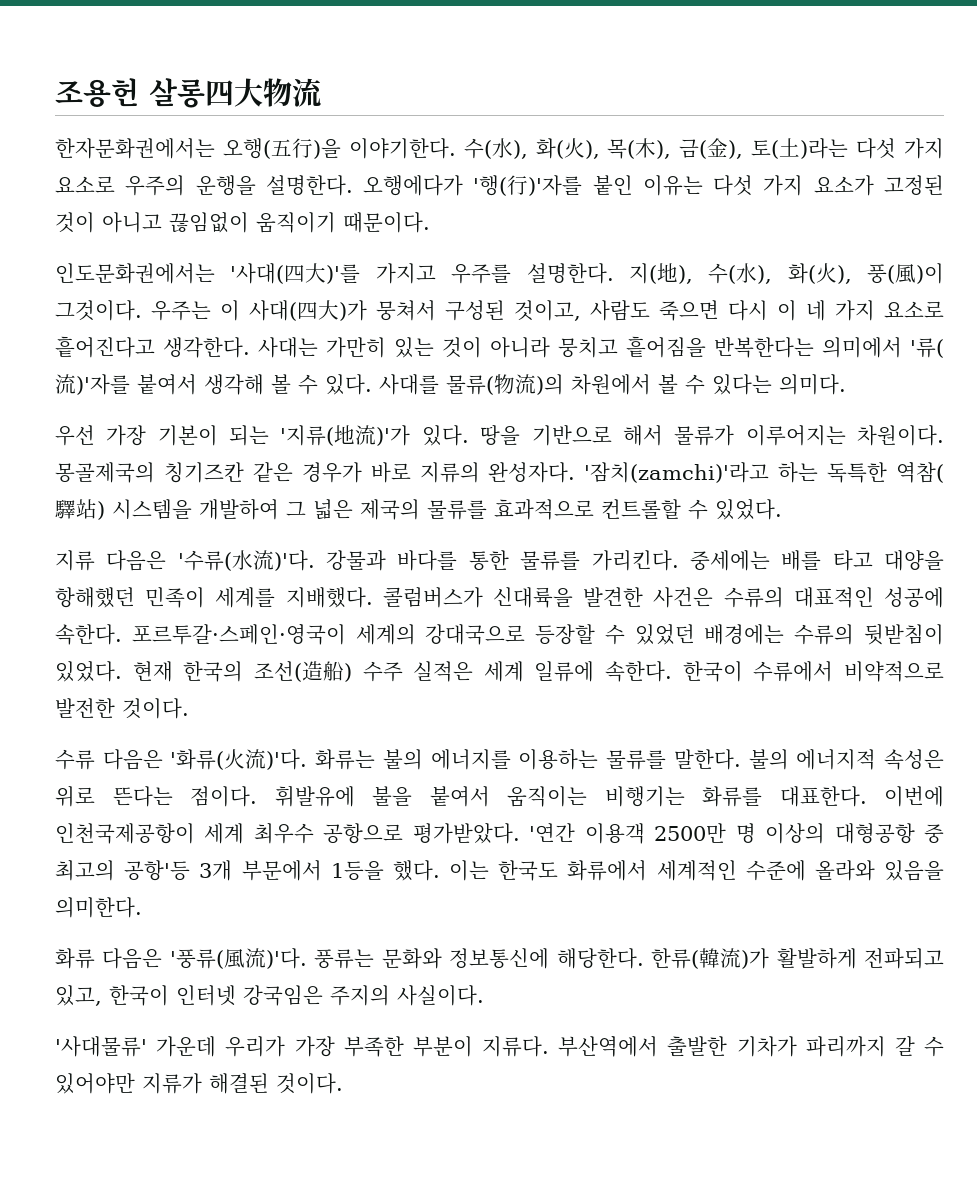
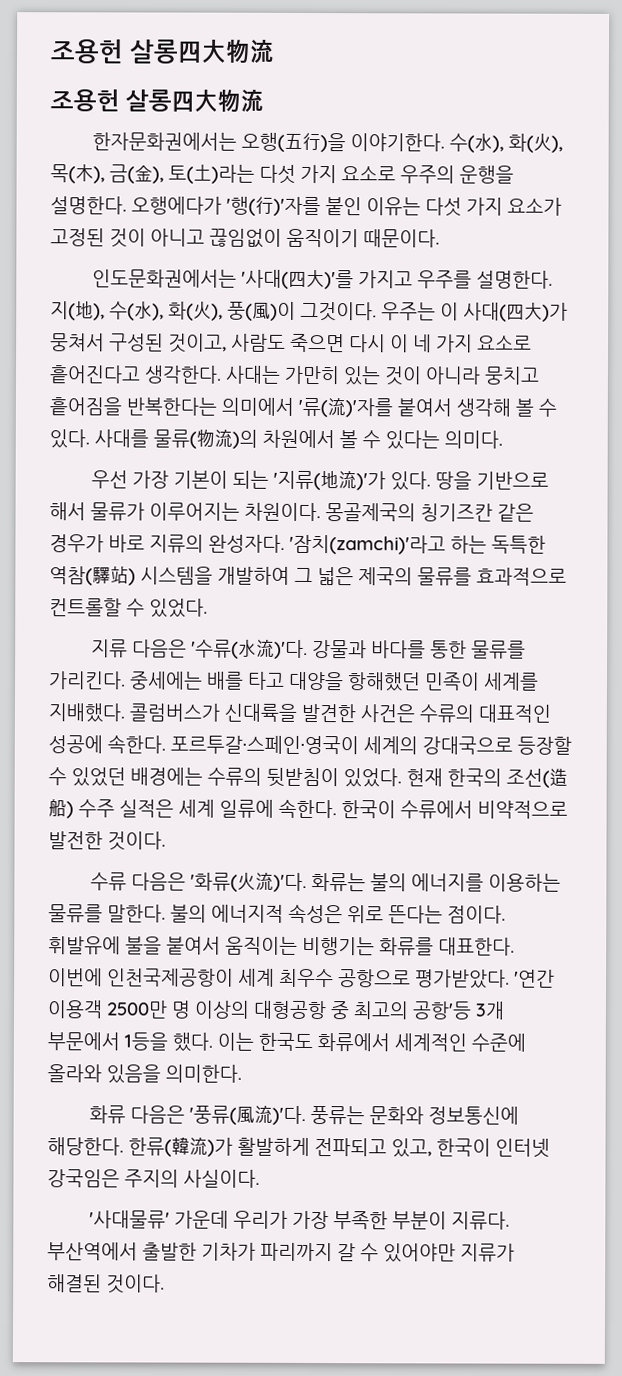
[55,78,322,108] 조용헌 살롱四大物流 -> [50,39,275,64] [50,89,265,113] 조용헌 살롱四大物流 // 조용헌 살롱四大物流

